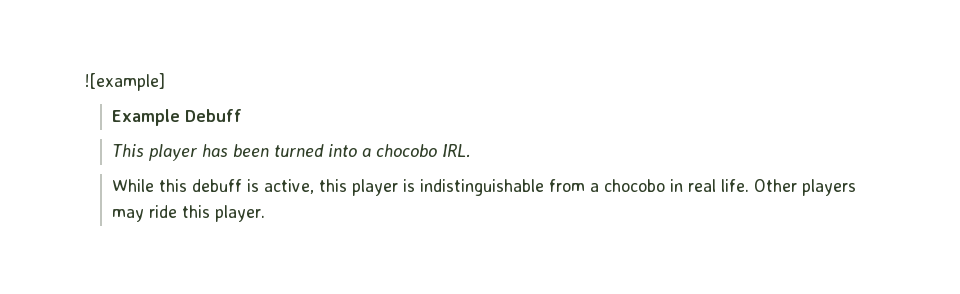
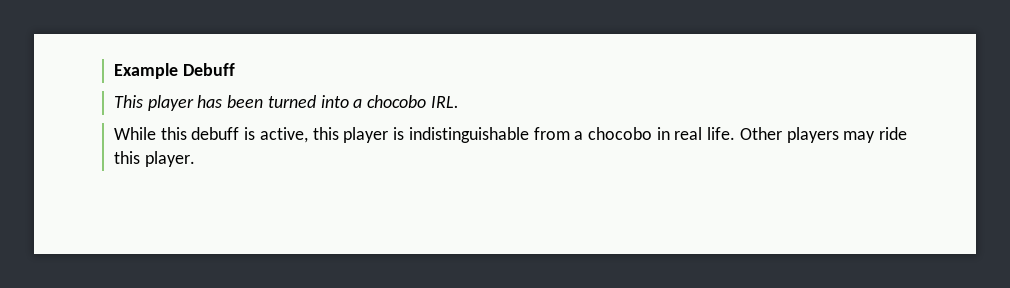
[85,73,165,91] ![example] // -> (114, 71) none

